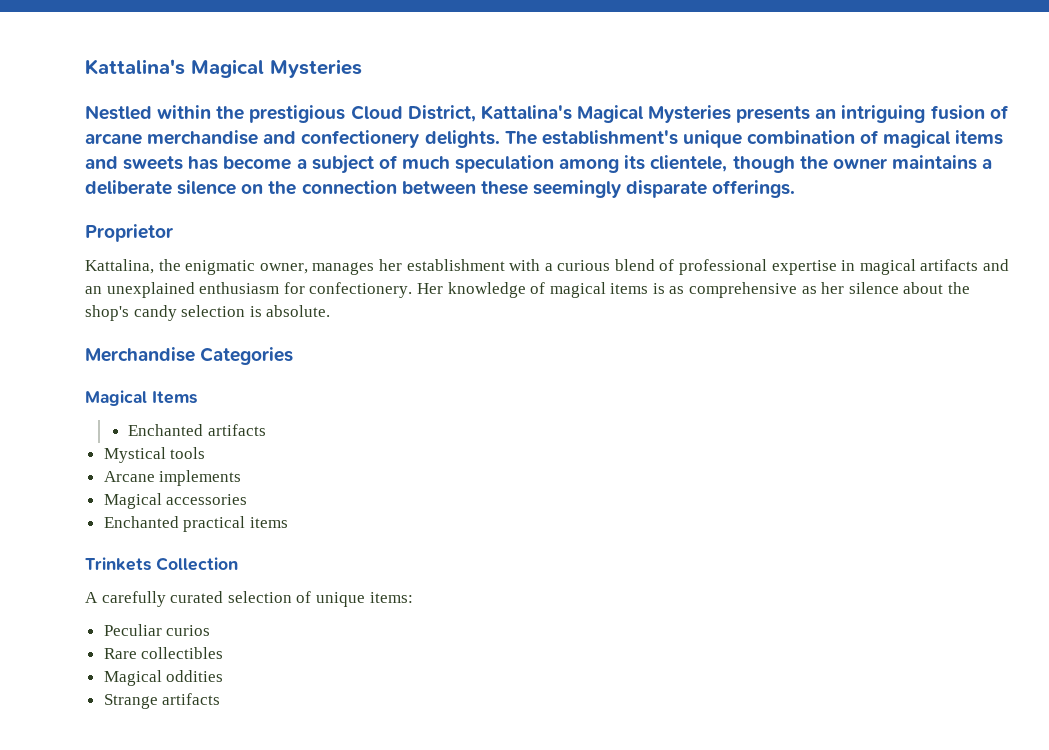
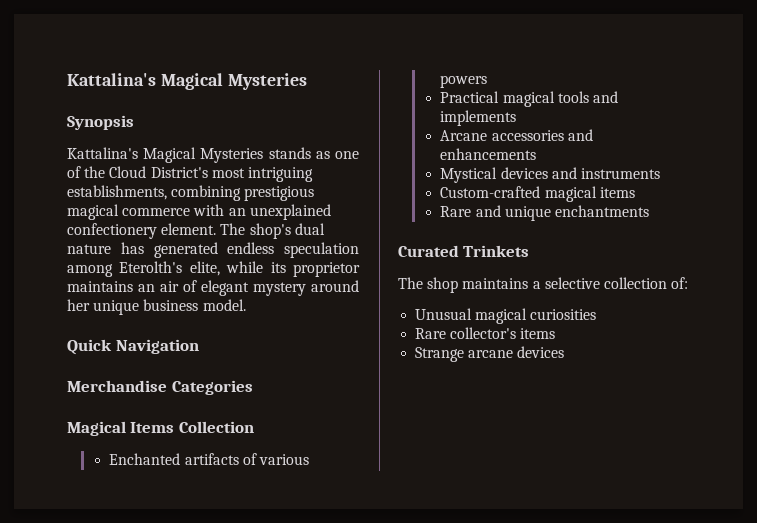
[85,105,1009,123] [85,130,1004,148] [85,155,993,174] [85,180,796,198] [85,224,173,242] [85,259,1010,275] [85,282,971,298] [85,305,331,321] Nestled within the prestigious Cloud District, Kattalina's Magical Mysteries presents an intriguing fusion of arcane merchandise and confectionery delights. The establishment's unique combination of magical items and sweets has become a subject of much speculation among its clientele, though the owner maintains a deliberate silence on the connection between these seemingly disparate offerings. // Proprietor // Kattalina, the enigmatic owner, manages her establishment with a curious blend of professional expertise in magical artifacts and an unexplained enthusiasm for confectionery. Her knowledge of magical items is as comprehensive as her silence about the shop's candy selection is absolute. -> [67,115,134,130] [67,147,359,163] [67,166,313,182] [67,185,315,201] [67,204,331,220] [67,223,325,239] [67,242,359,258] [67,261,360,277] [67,280,359,296] [67,299,246,315] [67,339,199,355] Synopsis // Kattalina's Magical Mysteries stands as one of the Cloud District's most intriguing establishments, combining prestigious magical commerce with an unexplained confectionery element. The shop's dual nature has generated endless speculation among Eterolth's elite, while its proprietor maintains an air of elegant mystery around her unique business model. // Quick Navigation
(197, 397) none -> [178,421,254,433] Collection
[103,447,206,463] [103,470,242,486] [103,493,248,509] [103,516,288,532] [85,557,238,571] [85,591,413,607] [103,624,211,636] [103,647,224,659] [103,670,224,686] // Mystical tools // Arcane implements // Magical accessories // Enchanted practical items // Trinkets Collection // A carefully curated selection of unique items: // Peculiar curios // Rare collectibles // Magical oddities -> [242,453,309,465] [440,75,488,88] [440,91,618,107] [440,110,517,126] [440,129,593,141] [440,148,537,160] [440,167,660,183] [440,186,635,202] [440,205,649,221] [398,245,530,257] [398,277,689,293] [415,308,597,324] [415,327,556,339] of various powers // Practical magical tools and implements // Arcane accessories and enhancements // Mystical devices and instruments // Custom-crafted magical items // Rare and unique enchantments // Curated Trinkets // The shop maintains a selective collection of: // Unusual magical curiosities // Rare collector's items
[162,693,221,705] artifacts -> [468,346,565,358] arcane devices

